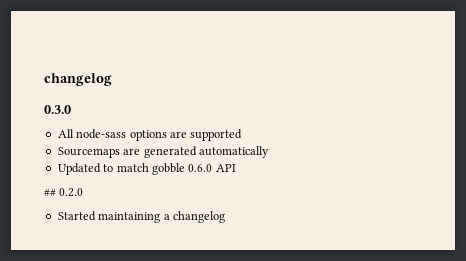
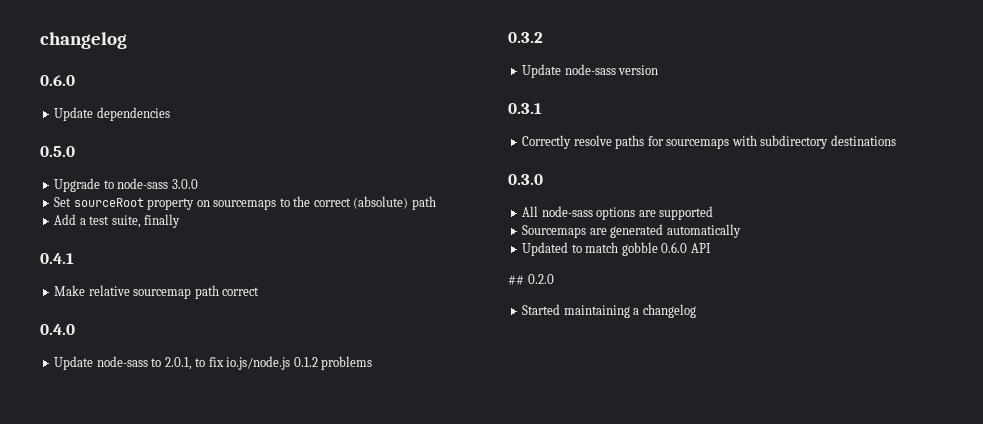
[44,73,112,86] changelog -> [40,32,127,49] [40,75,75,86] [54,107,170,121] [40,146,75,157] [54,178,198,192] [54,196,436,210] [54,214,181,228] [40,253,74,264] [54,285,260,299] [40,324,75,335] [54,356,373,370] [508,32,543,43] [522,64,659,78] [508,103,542,114] [522,135,896,149] changelog // 0.6.0 // Update dependencies // 0.5.0 // Upgrade to node-sass 3.0.0 // Set sourceRoot property on sourcemaps to the correct (absolute) path // Add a test suite, finally // 0.4.1 // Make relative sourcemap path correct // 0.4.0 // Update node-sass to 2.0.1, to fix io.js/node.js 0.1.2 problems // 0.3.2 // Update node-sass version // 0.3.1 // Correctly resolve paths for sourcemaps with subdirectory destinations

